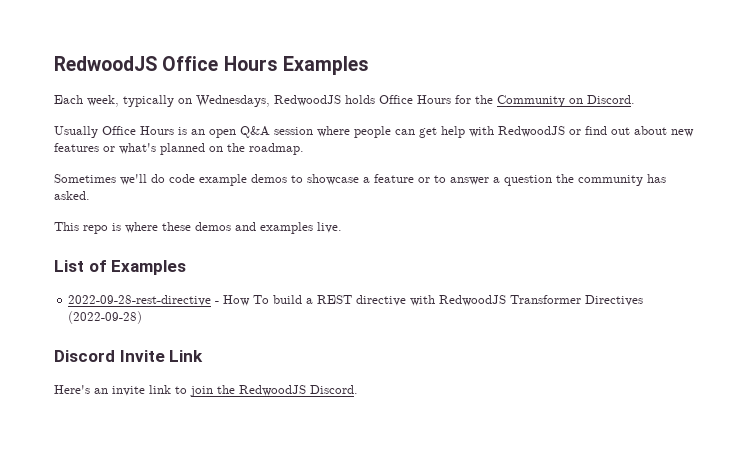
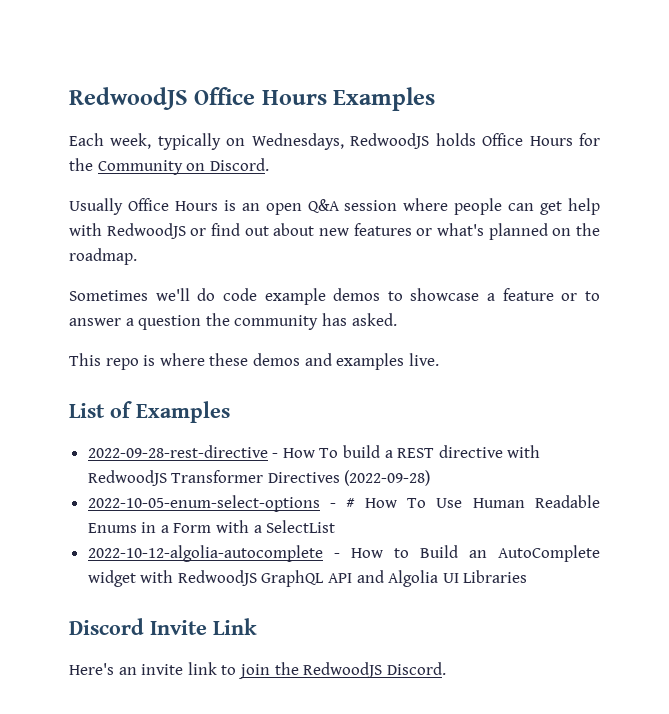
(143, 317) none -> [87,495,600,512] [87,520,336,533] [87,545,600,562] [87,570,528,587] // 2022-10-05-enum-select-options - # How To Use Human Readable Enums in a Form with a SelectList // 2022-10-12-algolia-autocomplete - How to Build an AutoComplete widget with RedwoodJS GraphQL API and Algolia UI Libraries

